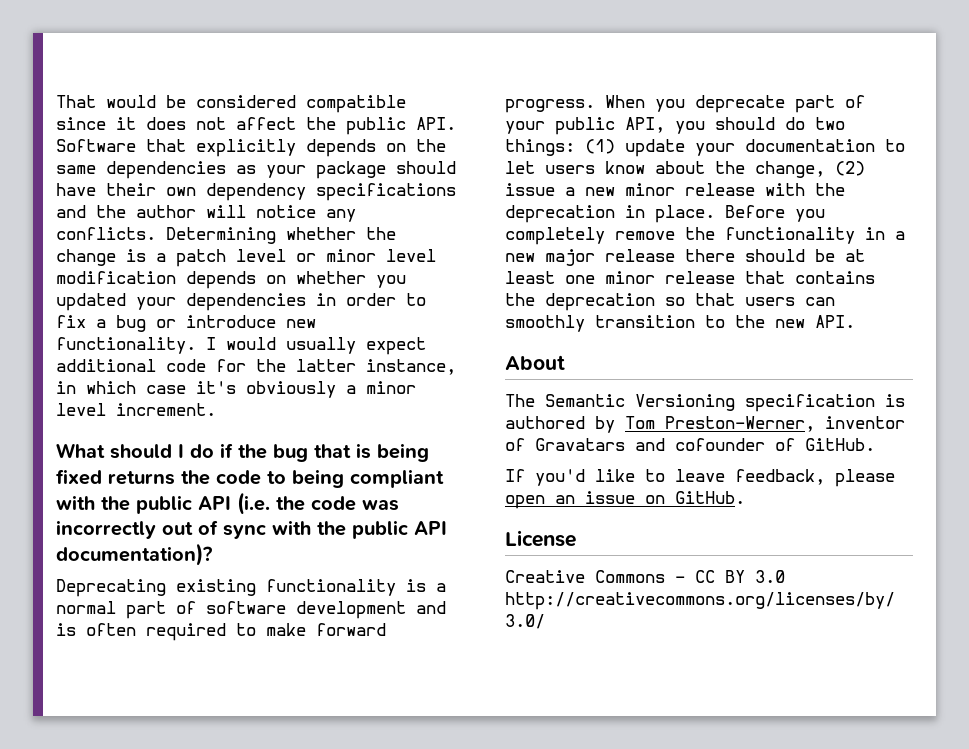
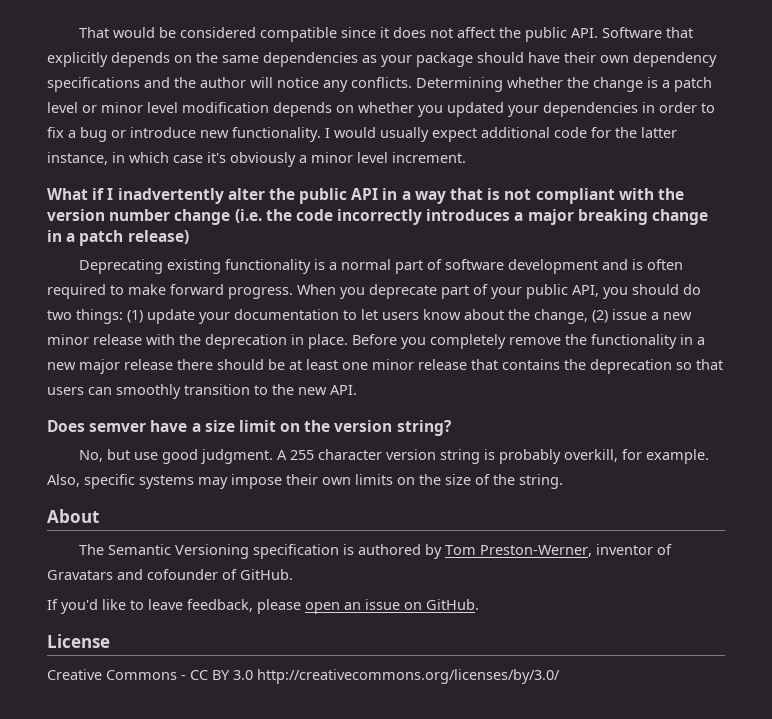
[110,443,429,462] [56,469,444,488] [56,492,399,515] [56,520,447,539] [56,543,213,566] should I do if the bug that is being fixed returns the code to being compliant with the public API (i.e. the code was incorrectly out of sync with the public API documentation)? -> [92,188,684,204] [47,209,709,225] [47,230,189,246] if I inadvertently alter the public API in a way that is not compliant with the version number change (i.e. the code incorrectly introduces a major breaking change in a patch release)
(855, 321) none -> [47,420,452,436] [78,449,709,464] [47,474,563,489] // Does semver have a size limit on the version string? // No, but use good judgment. A 255 character version string is probably overkill, for example. Also, specific systems may impose their own limits on the size of the string.

